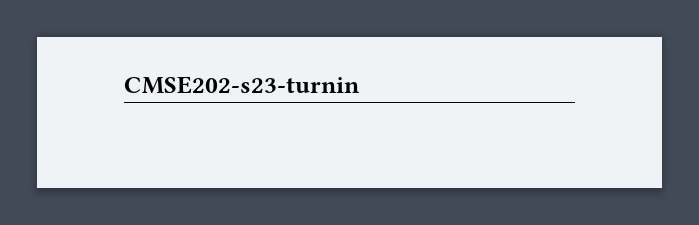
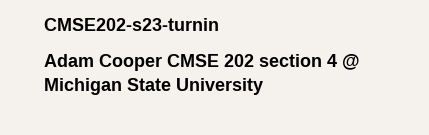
(360, 85) none -> [44,54,360,71] [44,78,263,95] // Adam Cooper CMSE 202 section 4 @ Michigan State University

